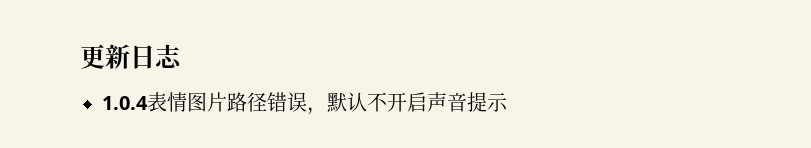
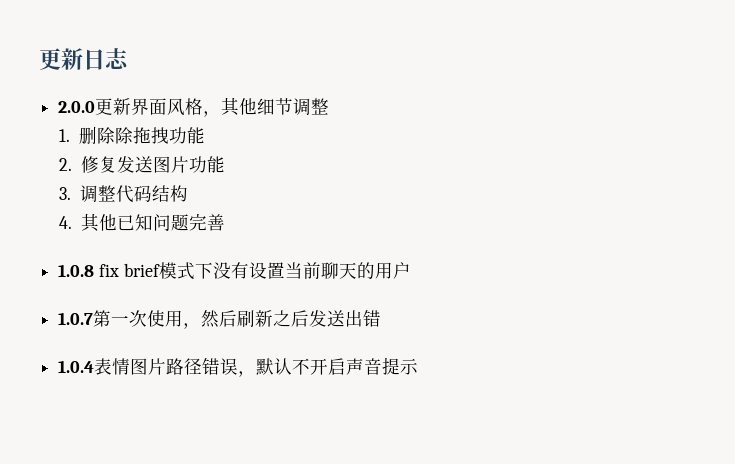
(182, 56) none -> [58,97,330,117] [59,126,206,144] [59,156,225,173] [59,185,188,203] [59,213,225,232] [58,262,411,280] [58,310,382,329] // 2.0.0更新界面风格，其他细节调整 // 1.删除除拖拽功能 // 2.修复发送图片功能 // 3.调整代码结构 // 4.其他已知问题完善 // 1.0.8 fix brief模式下没有设置当前聊天的用户 // 1.0.7第一次使用，然后刷新之后发送出错

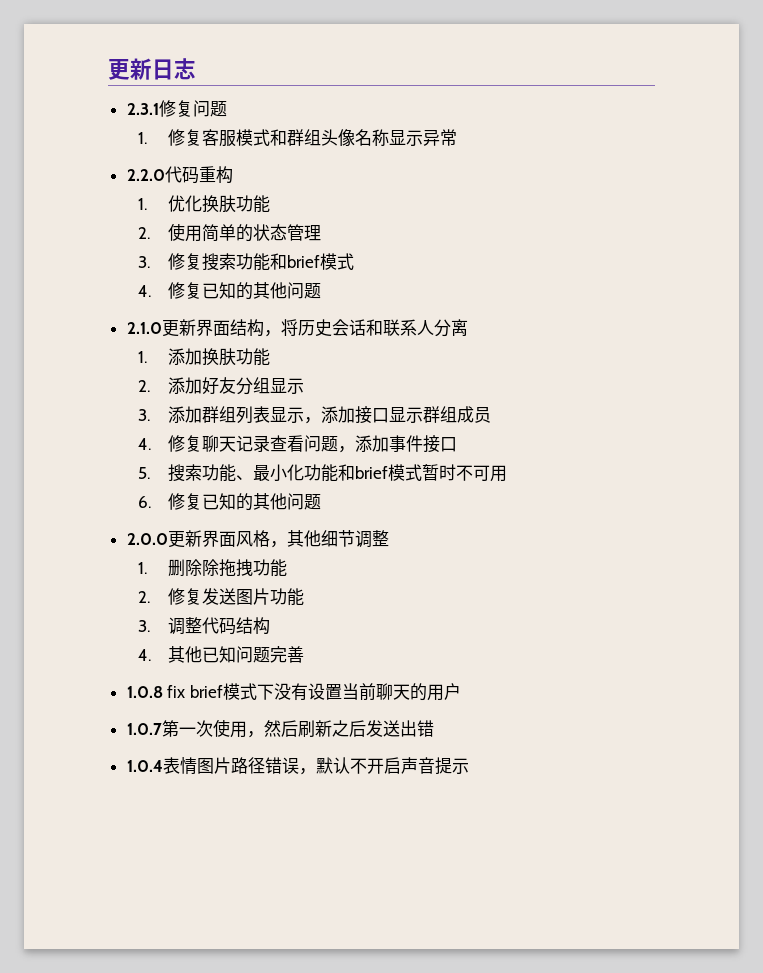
(129, 58) none -> [126,100,227,117] [138,129,458,147] [126,166,233,184] [138,195,271,213] [138,223,322,242] [138,253,355,271] [138,282,322,300] [126,319,468,337] [138,348,271,366] [138,377,305,395] [138,406,492,424] [138,435,458,453] [138,464,508,482] [138,493,322,511] // 2.3.1修复问题 // 1.修复客服模式和群组头像名称显示异常 // 2.2.0代码重构 // 1.优化换肤功能 // 2.使用简单的状态管理 // 3.修复搜索功能和brief模式 // 4.修复已知的其他问题 // 2.1.0更新界面结构，将历史会话和联系人分离 // 1.添加换肤功能 // 2.添加好友分组显示 // 3.添加群组列表显示，添加接口显示群组成员 // 4.修复聊天记录查看问题，添加事件接口 // 5.搜索功能、最小化功能和brief模式暂时不可用 // 6.修复已知的其他问题

